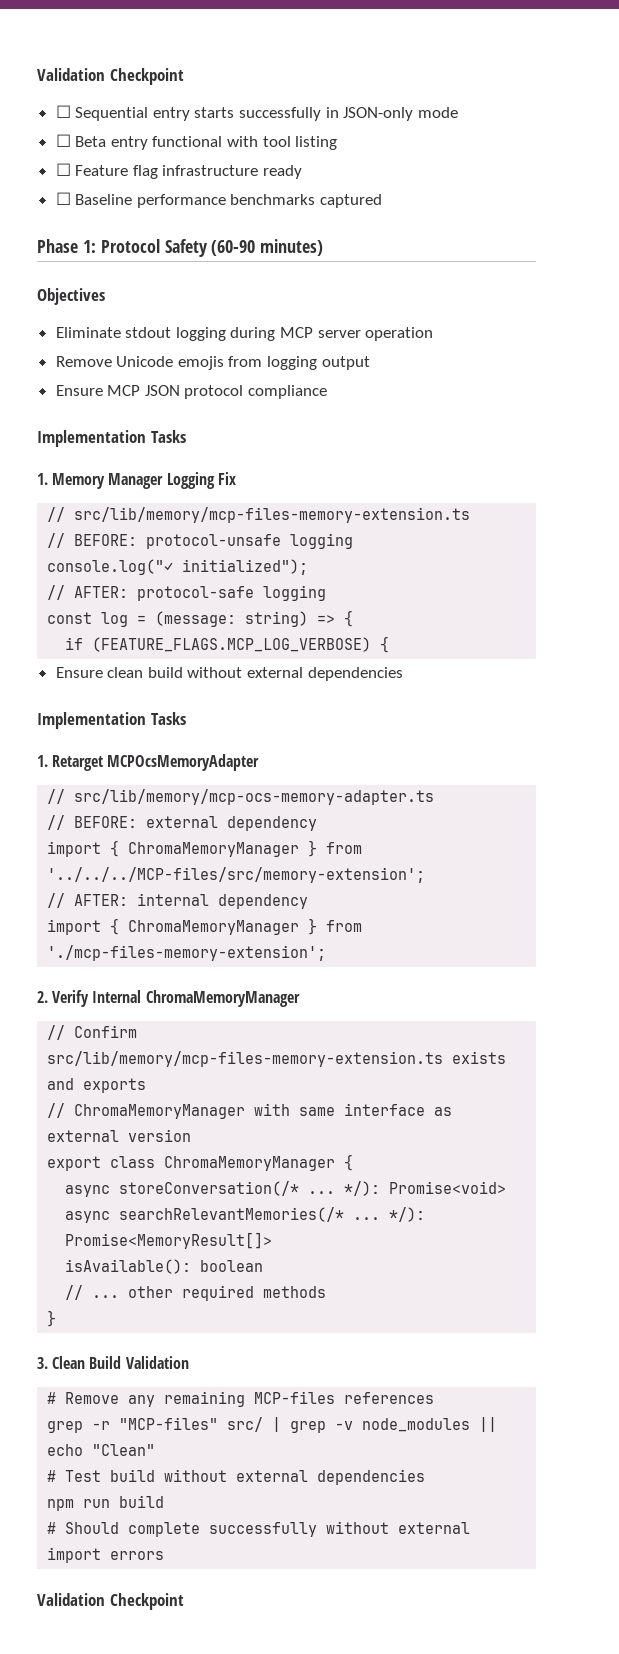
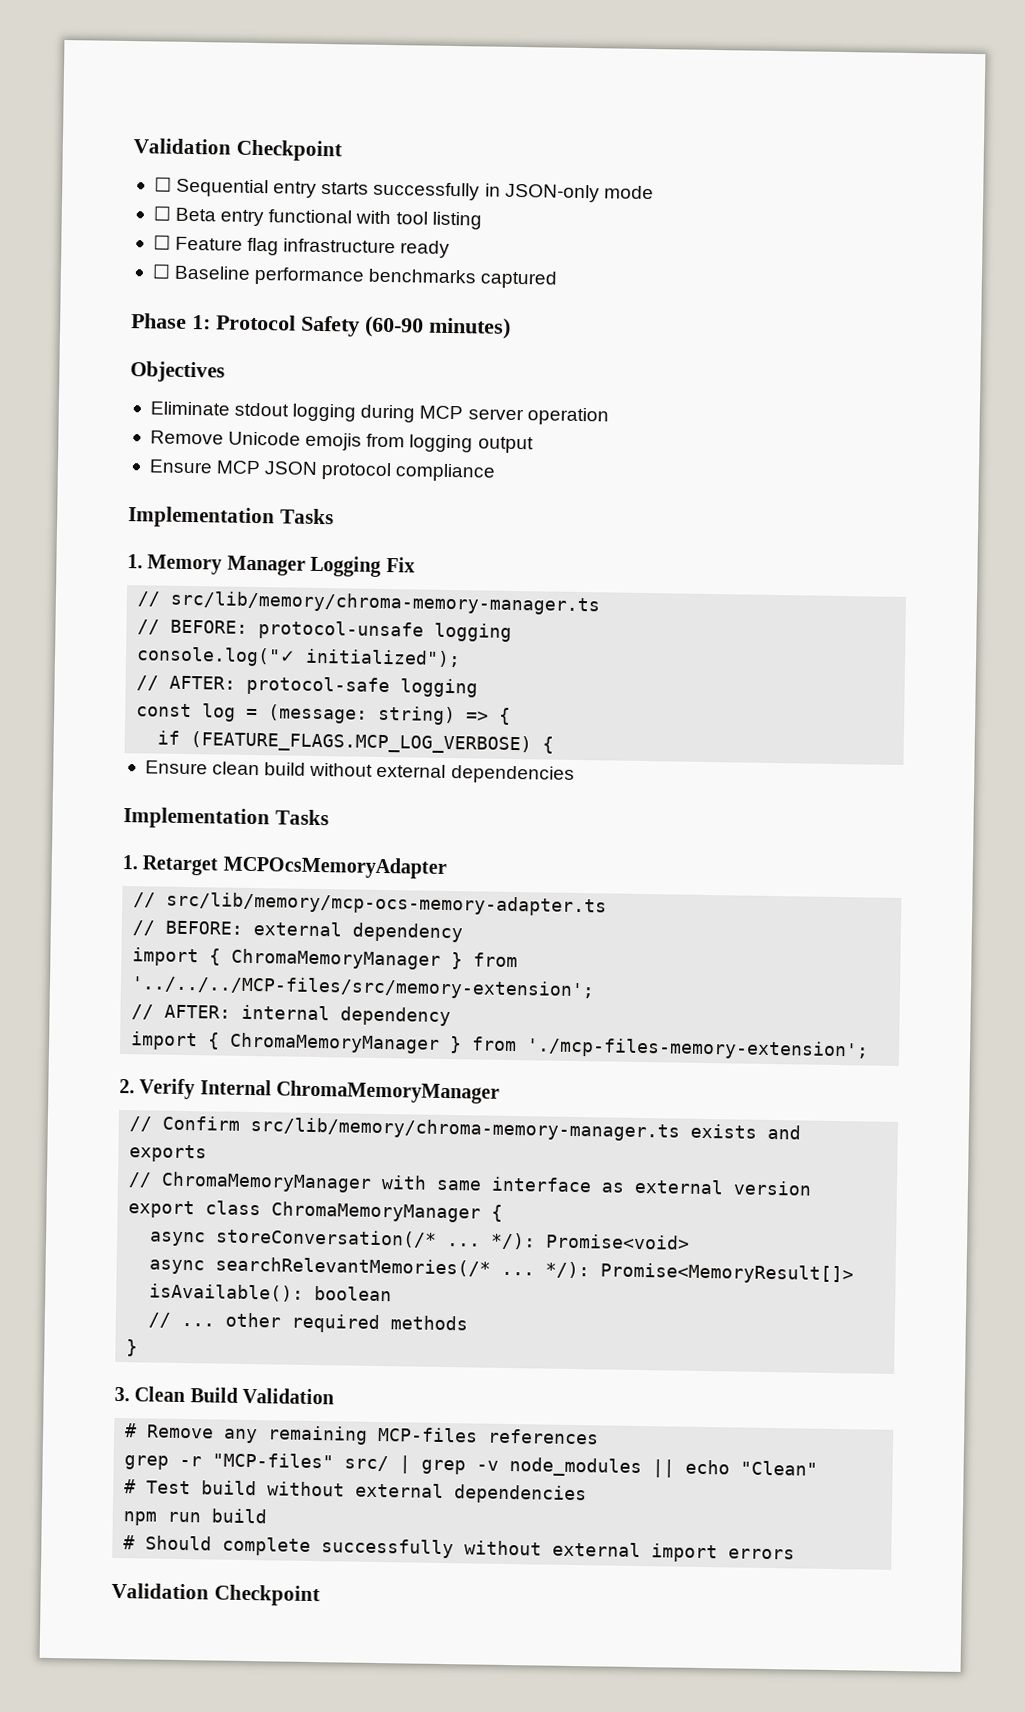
[74,507,471,523] src/lib/memory/mcp-files-memory-extension.ts -> [170,590,601,616] src/lib/memory/chroma-memory-manager.ts
[47,1051,444,1067] src/lib/memory/mcp-files-memory-extension.ts -> [250,1117,681,1142] src/lib/memory/chroma-memory-manager.ts

